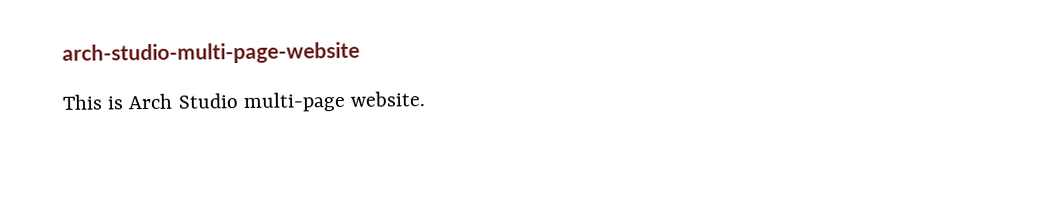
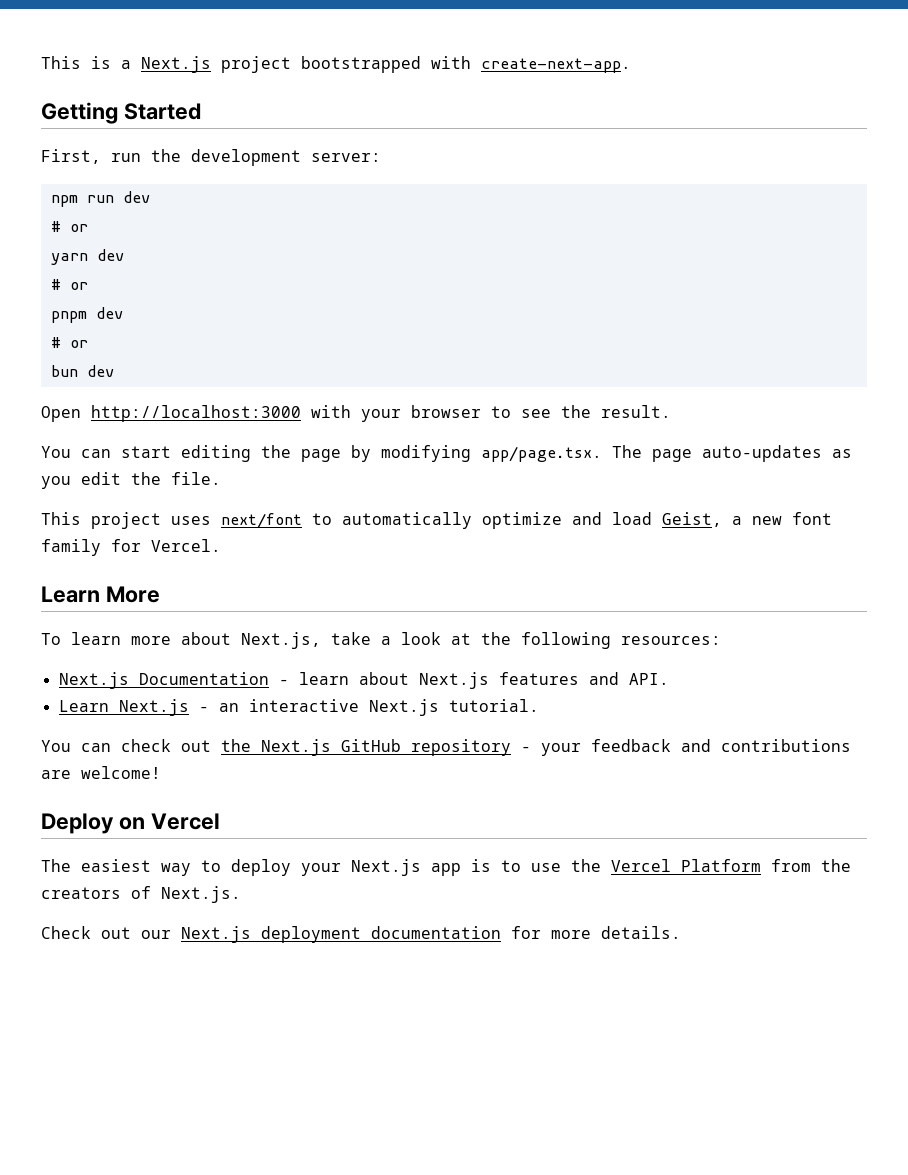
[62,41,360,65] [62,91,426,113] arch-studio-multi-page-website // This is Arch Studio multi-page website. -> [41,56,631,73] [41,102,201,124] [41,149,381,166] [50,191,150,207] [50,221,88,232] [50,249,124,265] [50,279,88,290] [50,307,123,323] [50,337,88,348] [50,365,114,377] [41,405,671,422] [41,445,852,462] [41,472,221,489] [41,512,832,529] [41,539,221,556] [41,586,160,603] [41,632,721,649] [58,672,669,689] [58,699,539,716] [41,739,851,756] [41,766,161,779] [41,813,220,834] [41,859,851,876] [41,886,241,903] [41,926,681,943] This is a Next.js project bootstrapped with create-next-app. // Getting Started // First, run the development server: // npm run dev // # or // yarn dev // # or // pnpm dev // # or // bun dev // Open http://localhost:3000 with your browser to see the result. // You can start editing the page by modifying app/page.tsx. The page auto-updates as you edit the file. // This project uses next/font to automatically optimize and load Geist, a new font family for Vercel. // Learn More // To learn more about Next.js, take a look at the following resources: // Next.js Documentation - learn about Next.js features and API. // Learn Next.js - an interactive Next.js tutorial. // You can check out the Next.js GitHub repository - your feedback and contributions are welcome! // Deploy on Vercel // The easiest way to deploy your Next.js app is to use the Vercel Platform from the creators of Next.js. // Check out our Next.js deployment documentation for more details.

